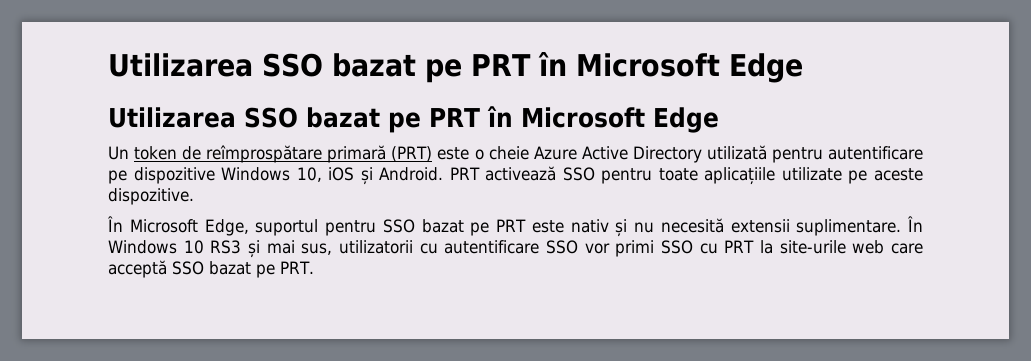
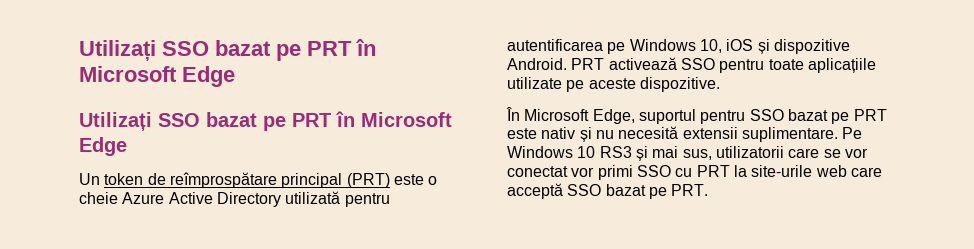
[108,52,803,83] [108,107,236,128] Utilizarea SSO bazat pe PRT în Microsoft Edge // Utilizarea -> [79,39,376,61] [79,66,235,87] [79,112,152,131] Utilizați SSO bazat pe PRT în Microsoft Edge // Utilizați
[327,145,387,163] primară -> [281,173,343,188] principal
[828,146,923,160] [108,167,215,184] autentificare pe dispozitive -> [507,39,626,54] autentificarea pe
(373, 176) none -> [773,39,850,54] dispozitive
[908,216,923,232] În -> [842,127,863,139] Pe
[419,240,579,254] cu autentificare SSO -> [788,148,868,158] [507,166,568,177] care se vor conectat

